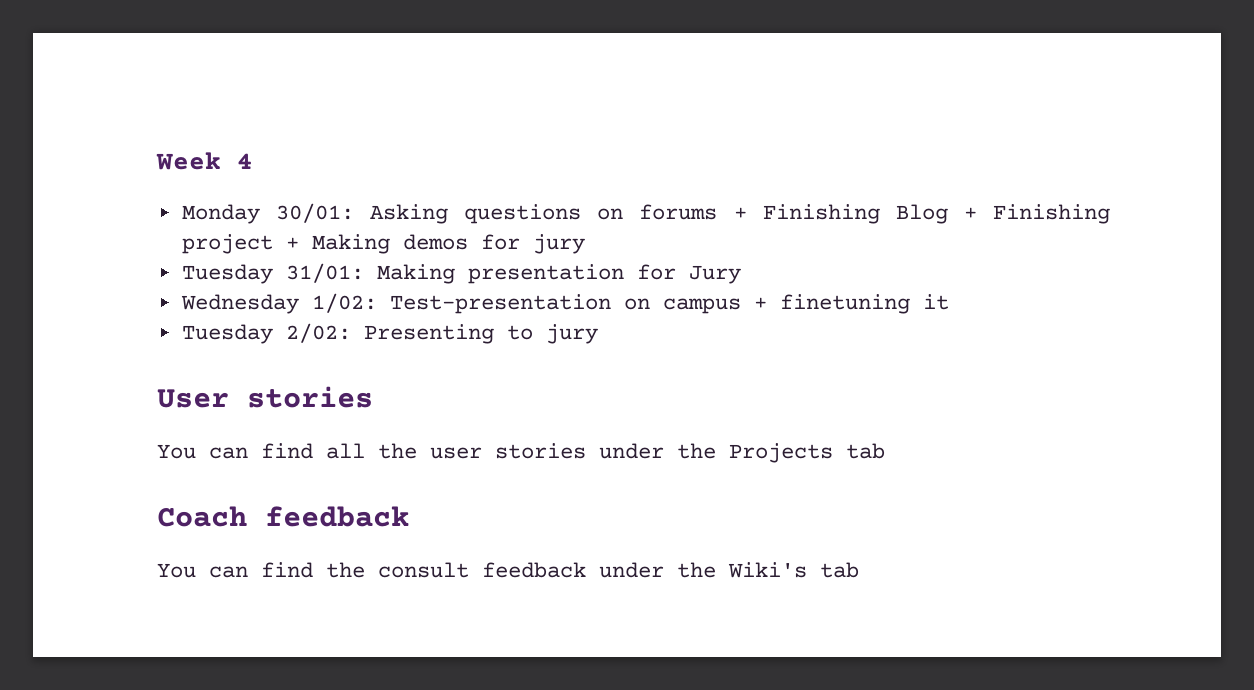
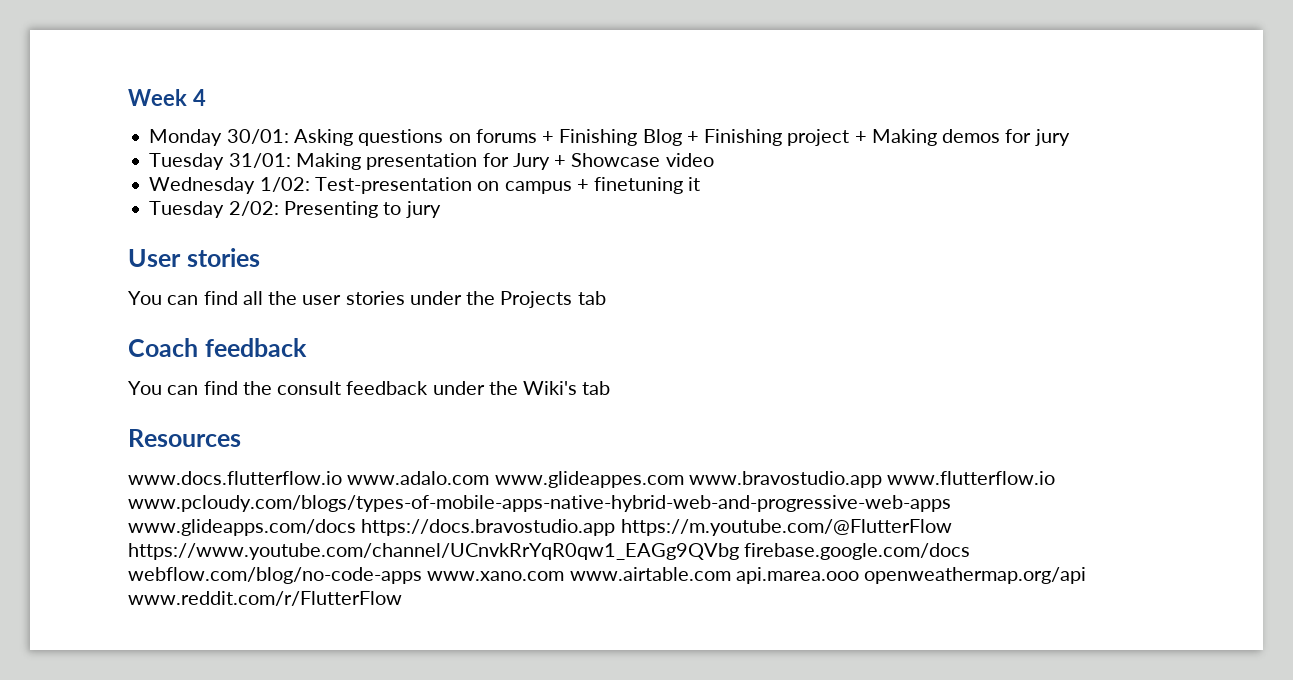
(741, 274) none -> [554,153,714,167] + Showcase video
(859, 570) none -> [128,429,241,447] [128,471,1056,488] [128,495,951,512] [128,519,952,536] [128,543,971,560] [128,567,1087,584] [128,591,402,606] // Resources // www.docs.flutterflow.io www.adalo.com www.glideappes.com www.bravostudio.app www.flutterflow.io www.pcloudy.com/blogs/types-of-mobile-apps-native-hybrid-web-and-progressive-web-apps www.glideapps.com/docs https://docs.bravostudio.app https://m.youtube.com/@FlutterFlow https://www.youtube.com/channel/UCnvkRrYqR0qw1_EAGg9QVbg firebase.google.com/docs webflow.com/blog/no-code-apps www.xano.com www.airtable.com api.marea.ooo openweathermap.org/api www.reddit.com/r/FlutterFlow

